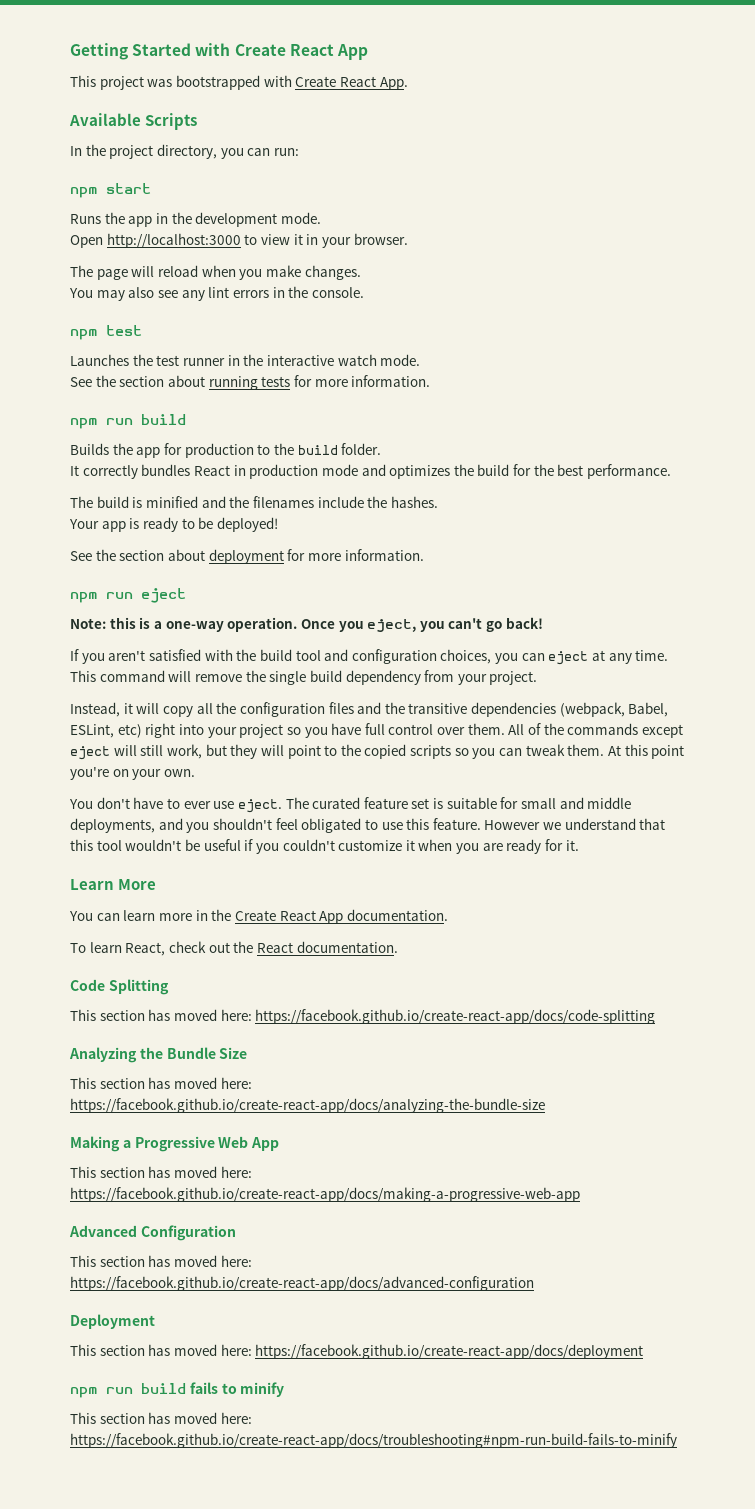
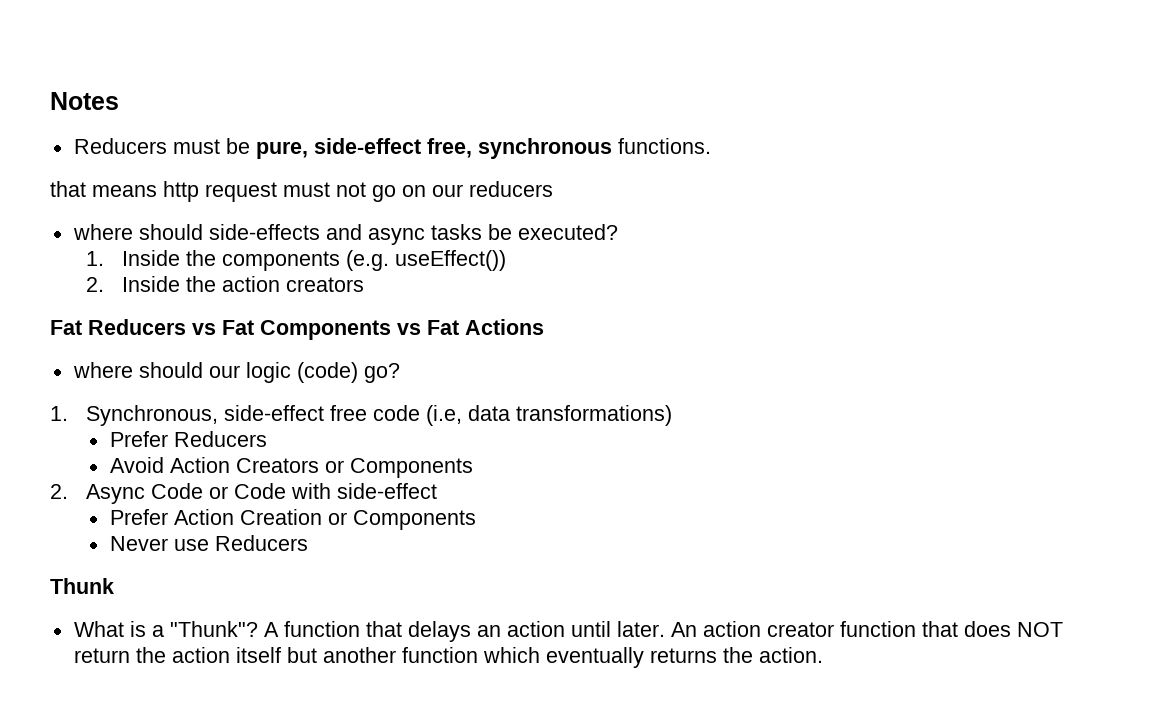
[70,43,368,60] [70,75,408,90] [69,113,198,130] [70,144,299,159] [70,183,151,198] [70,212,321,227] [70,233,408,248] [70,265,361,280] [69,286,364,301] [70,325,142,340] [70,354,421,366] [70,375,431,390] [70,414,186,429] [70,443,382,458] [70,464,672,479] [70,496,438,508] [69,517,278,532] [70,549,424,564] [70,588,186,603] [70,617,543,632] [70,649,669,665] [70,670,538,685] [70,702,669,717] [70,723,683,738] [70,744,685,760] [70,767,195,780] [69,797,632,813] [70,818,666,833] [70,839,579,854] [70,879,157,890] [69,909,448,924] [70,941,398,956] [70,979,169,995] [70,1009,656,1024] [69,1047,248,1063] [70,1077,252,1089] [70,1098,545,1113] [70,1136,280,1152] [70,1166,252,1178] [70,1187,580,1202] [69,1225,236,1241] [70,1255,252,1267] [70,1276,534,1291] [70,1314,155,1329] [70,1344,644,1359] [70,1382,285,1398] [70,1412,252,1424] [70,1433,677,1448] Getting Started with Create React App // This project was bootstrapped with Create React App. // Available Scripts // In the project directory, you can run: // npm start // Runs the app in the development mode. // Open http://localhost:3000 to view it in your browser. // The page will reload when you make changes. // You may also see any lint errors in the console. // npm test // Launches the test runner in the interactive watch mode. // See the section about running tests for more information. // npm run build // Builds the app for production to the build folder. // It correctly bundles React in production mode and optimizes the build for the best performance. // The build is minified and the filenames include the hashes. // Your app is ready to be deployed! // See the section about deployment for more information. // npm run eject // Note: this is a one-way operation. Once you eject, you can't go back! // If you aren't satisfied with the build tool and configuration choices, you can eject at any time. This command will remove the single build dependency from your project. // Instead, it will copy all the configuration files and the transitive dependencies (webpack, Babel, ESLint, etc) right into your project so you have full control over them. All of the commands except eject will still work, but they will point to the copied scripts so you can tweak them. At this point you're on your own. // You don't have to ever use eject. The curated feature set is suitable for small and middle deployments, and you shouldn't feel obligated to use this feature. However we understand that this tool wouldn't be useful if you couldn't customize it when you are ready for it. // Learn More // You can learn more in the Create React App documentation. // To learn React, check out the React documentation. // Code Splitting // This section has moved here: https://facebook.github.io/create-react-app/docs/code-splitting // Analyzing the Bundle Size // This section has moved here: https://facebook.github.io/create-react-app/docs/analyzing-the-bundle-size // Making a Progressive Web App // This section has moved here: https://facebook.github.io/create-react-app/docs/making-a-progressive-web-app // Advanced Configuration // This section has moved here: https://facebook.github.io/create-react-app/docs/advanced-configuration // Deployment // This section has moved here: https://facebook.github.io/create-react-app/docs/deployment // npm run build fails to minify // This section has moved here: https://facebook.github.io/create-react-app/docs/troubleshooting#npm-run-build-fails-to-minify -> [50,92,119,110] [73,138,711,159] [50,181,553,202] [72,224,618,245] [85,250,506,271] [85,276,364,292] [50,319,544,340] [72,362,400,383] [50,405,672,426] [109,431,267,447] [109,457,473,478] [50,483,437,504] [109,509,476,530] [109,535,308,551] [50,578,114,594] [73,621,1063,642] [73,647,823,668] Notes // Reducers must be pure, side-effect free, synchronous functions. // that means http request must not go on our reducers // where should side-effects and async tasks be executed? // 1. Inside the components (e.g. useEffect()) // 2. Inside the action creators // Fat Reducers vs Fat Components vs Fat Actions // where should our logic (code) go? // 1. Synchronous, side-effect free code (i.e, data transformations) // Prefer Reducers // Avoid Action Creators or Components // 2. Async Code or Code with side-effect // Prefer Action Creation or Components // Never use Reducers // Thunk // What is a "Thunk"? A function that delays an action until later. An action creator function that does NOT return the action itself but another function which eventually returns the action.

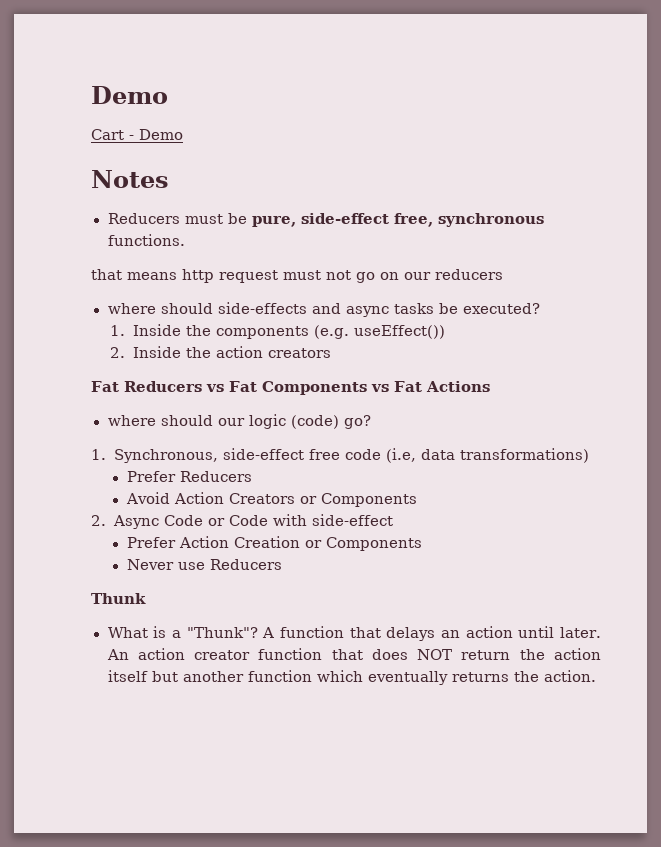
(50, 101) none -> [91,86,168,104] [91,129,183,140] Demo // Cart - Demo //

